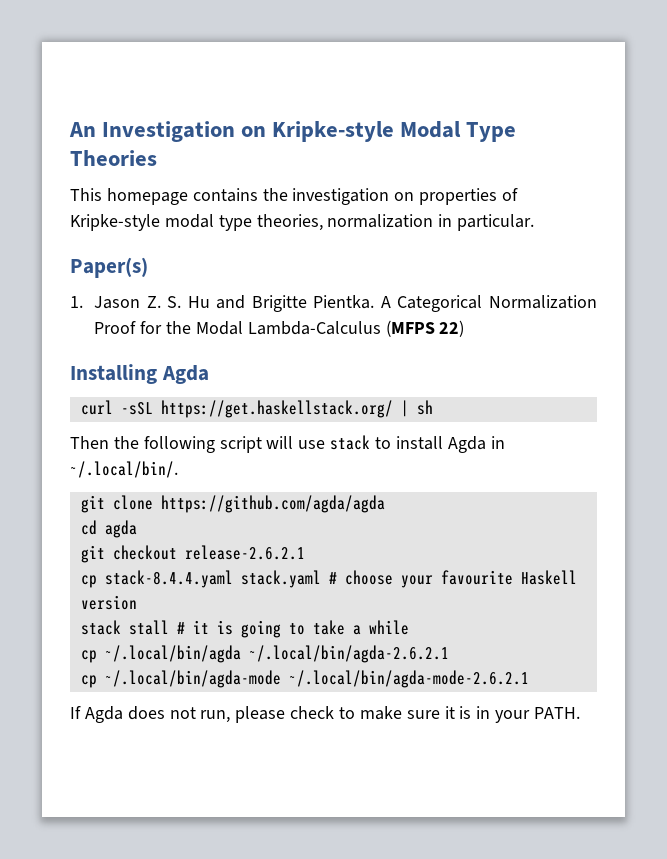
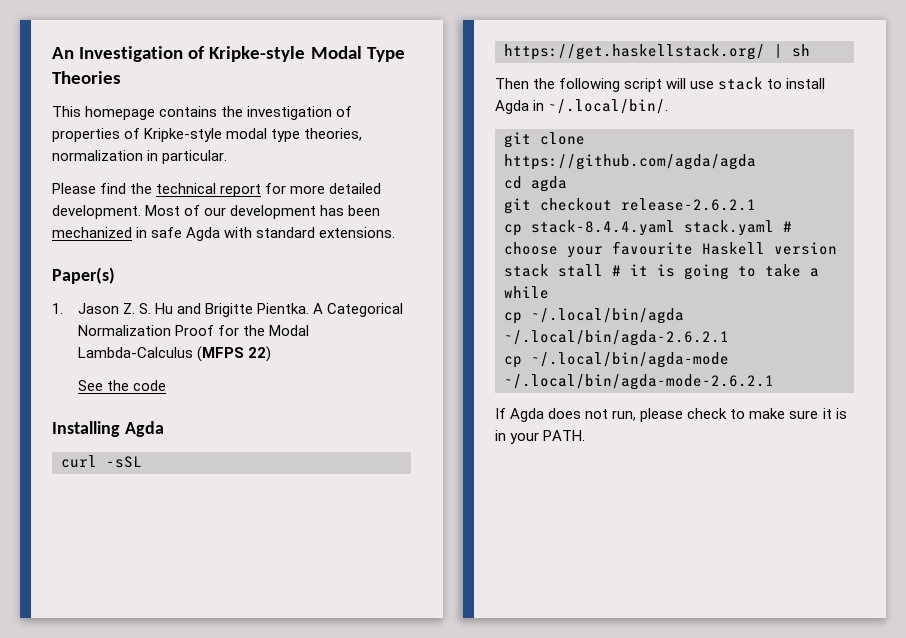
[241,126,267,137] on -> [188,46,205,59] of
[394,192,415,201] on -> [336,106,353,117] of
(535, 222) none -> [52,183,382,197] [52,205,381,219] [52,227,396,241] // Please find the technical report for more detailed development. Most of our development has been mechanized in safe Agda with standard extensions.
(465, 328) none -> [77,380,166,391] // See the code

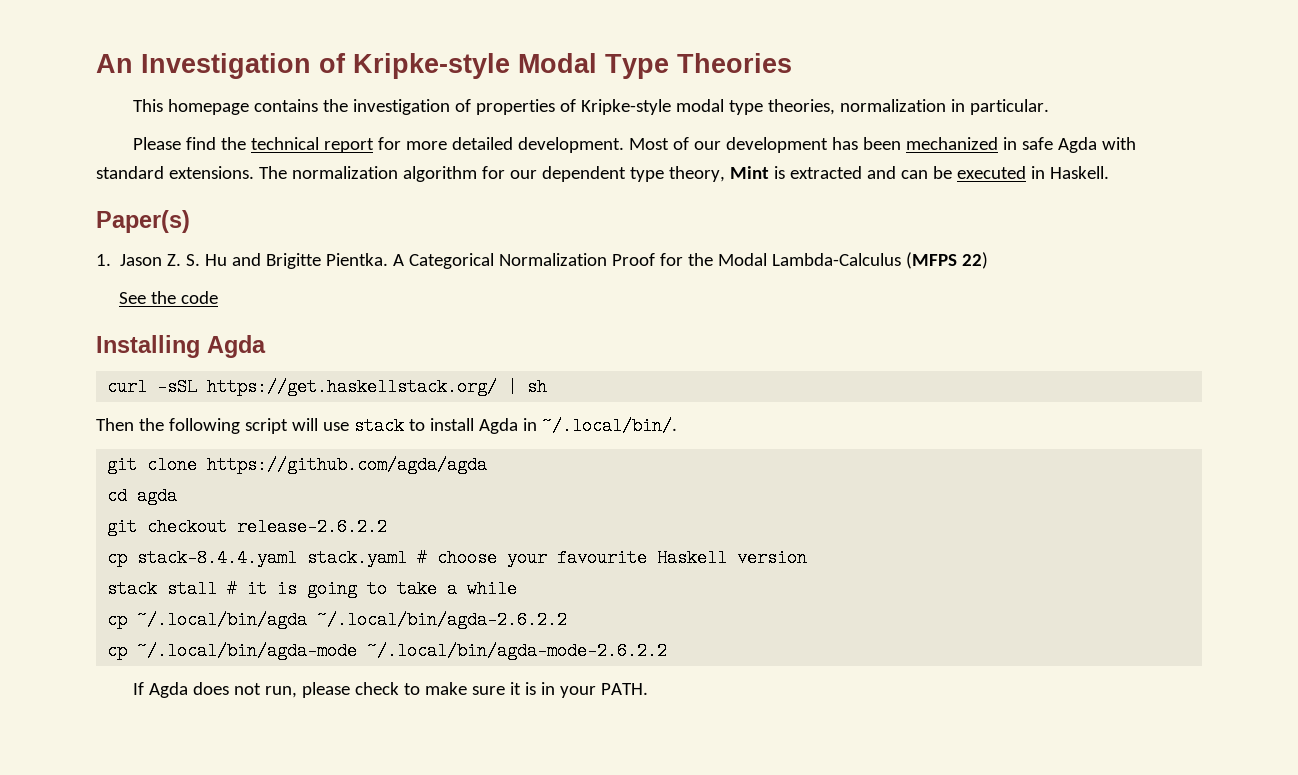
(396, 232) none -> [258,166,1109,182] The normalization algorithm for our dependent type theory, Mint is extracted and can be executed in Haskell.
[621,198,756,211] release-2.6.2.1 -> [237,518,388,536] release-2.6.2.2
[504,330,729,346] ~/.local/bin/agda-2.6.2.1 -> [317,611,568,629] ~/.local/bin/agda-2.6.2.2
[504,374,774,390] ~/.local/bin/agda-mode-2.6.2.1 -> [367,642,668,660] ~/.local/bin/agda-mode-2.6.2.2

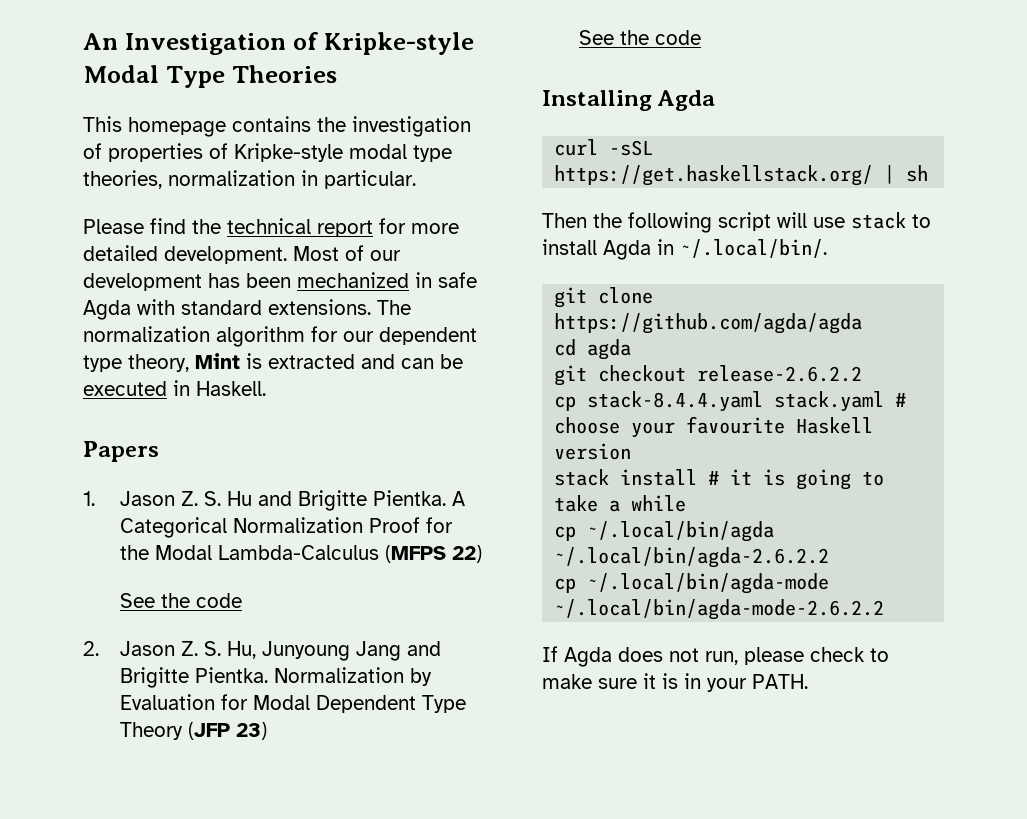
[96,210,190,233] Paper(s) -> [83,441,159,462] Papers
(219, 297) none -> [83,641,442,661] [120,667,433,688] [120,694,467,713] [120,722,268,740] [579,30,702,45] // 2. Jason Z. S. Hu, Junyoung Jang and Brigitte Pientka. Normalization by Evaluation for Modal Dependent Type Theory (JFP 23) // See the code
[167,580,218,598] stall -> [620,469,698,486] install

